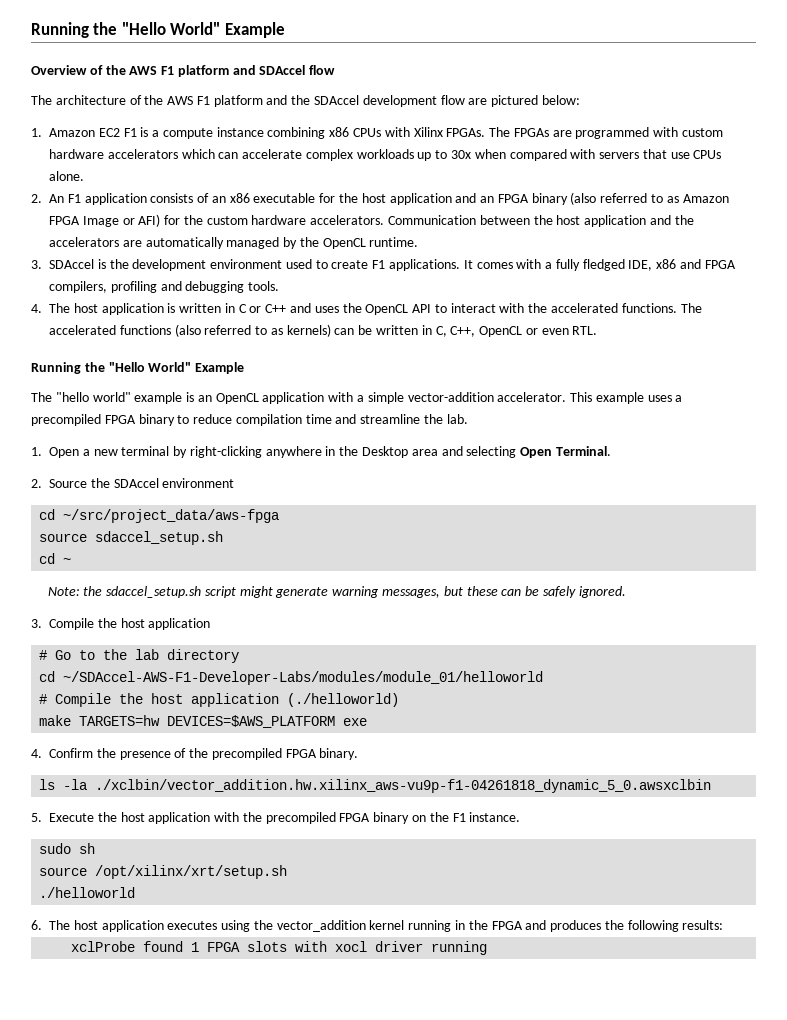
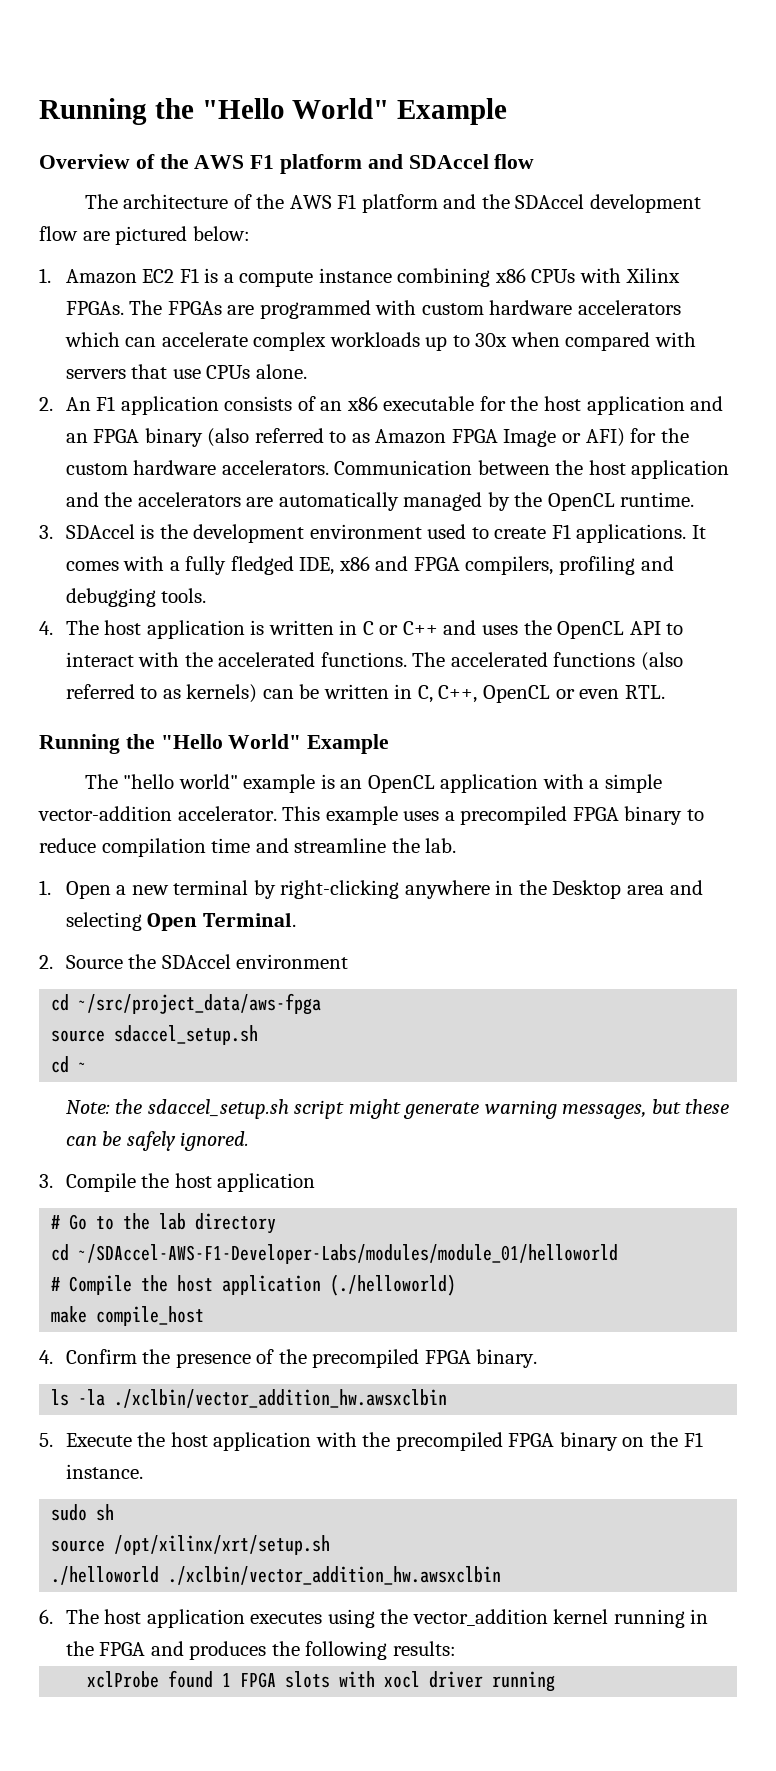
[79,715,368,728] TARGETS=hw DEVICES=$AWS_PLATFORM exe -> [96,1306,205,1326] compile_host
[95,779,712,793] ./xclbin/vector_addition.hw.xilinx_aws-vu9p-f1-04261818_dynamic_5_0.awsxclbin -> [114,1389,448,1408] ./xclbin/vector_addition_hw.awsxclbin
(136, 892) none -> [168,1566,502,1585] ./xclbin/vector_addition_hw.awsxclbin

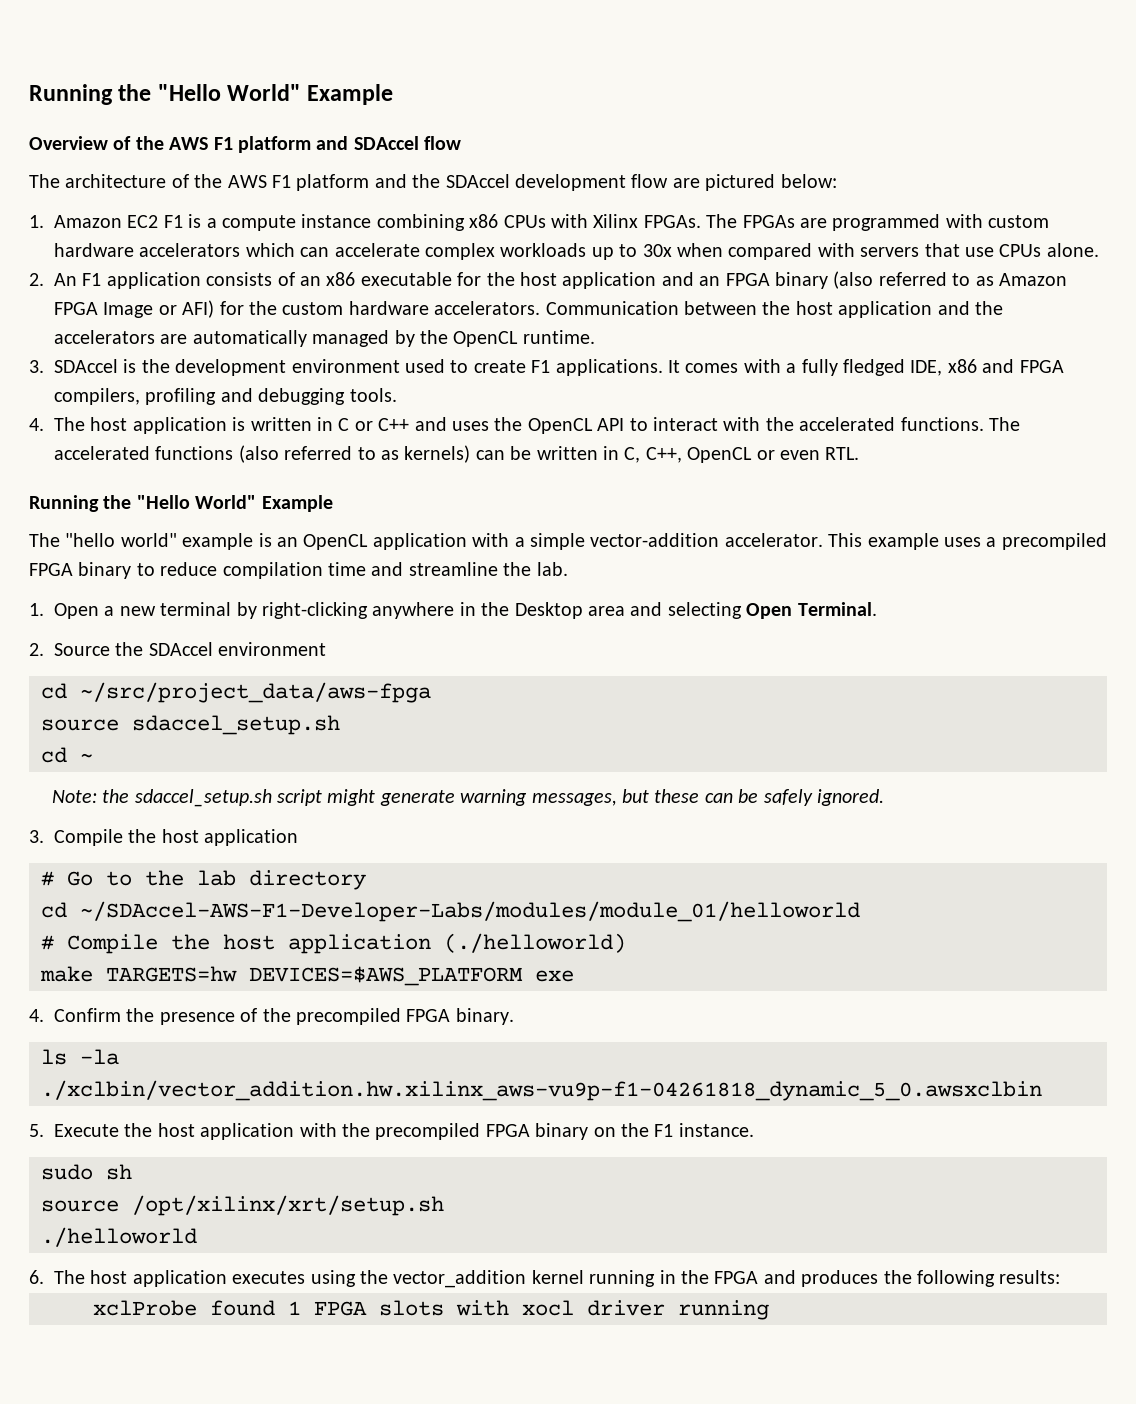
[96,1306,205,1326] compile_host -> [106,966,574,986] TARGETS=hw DEVICES=$AWS_PLATFORM exe
[114,1389,448,1408] ./xclbin/vector_addition_hw.awsxclbin -> [41,1080,1042,1101] ./xclbin/vector_addition.hw.xilinx_aws-vu9p-f1-04261818_dynamic_5_0.awsxclbin
[168,1566,502,1585] ./xclbin/vector_addition_hw.awsxclbin -> (197, 1237) none

